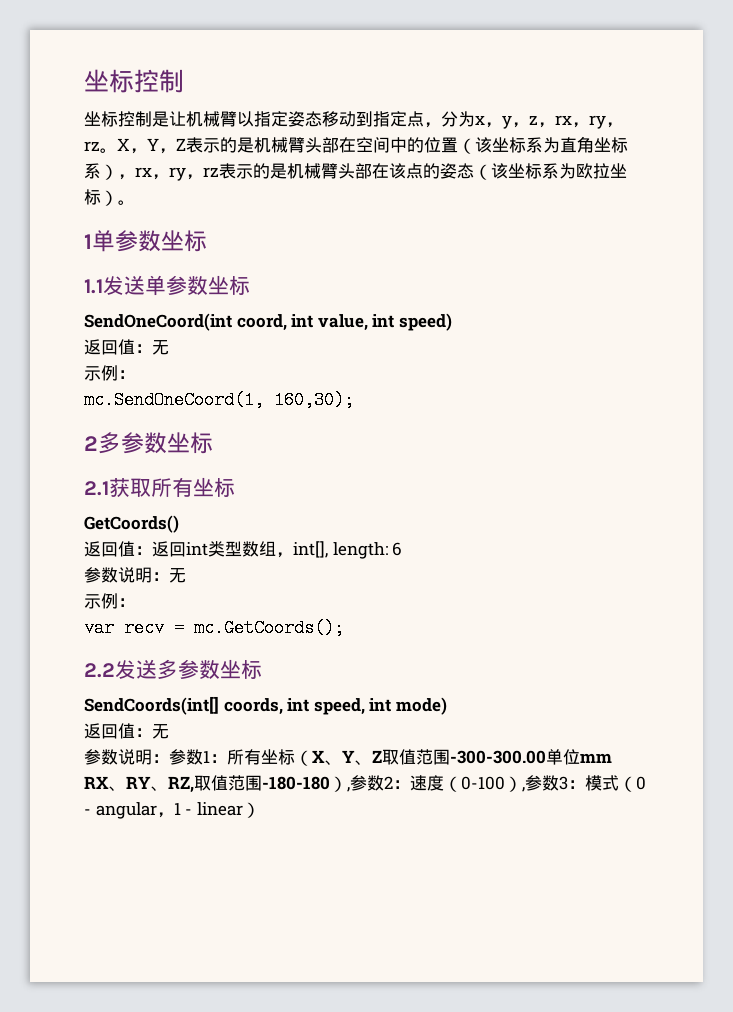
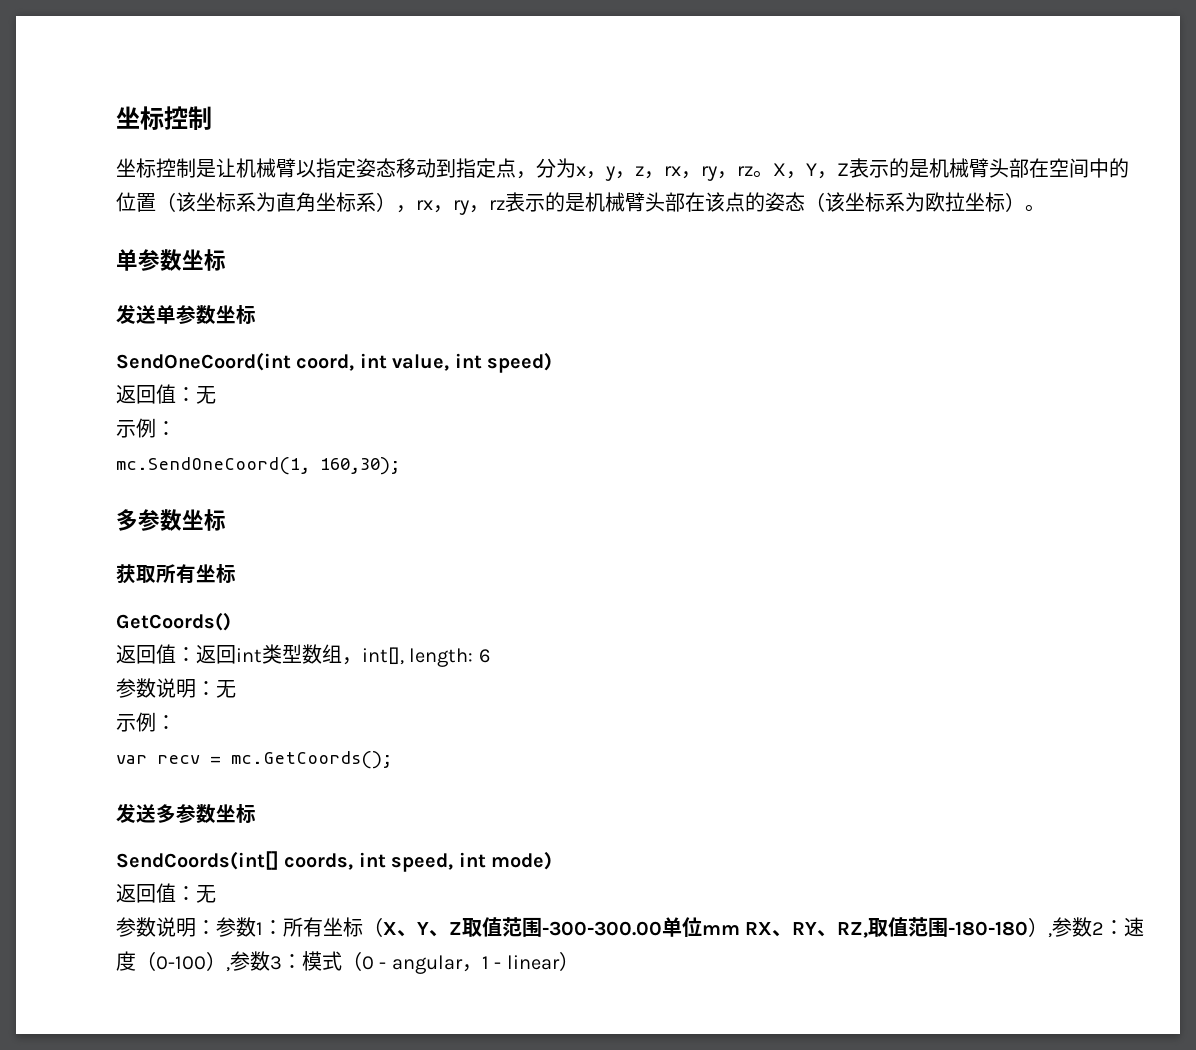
[84,230,207,252] [84,279,103,294] 1单参数坐标 // 1.1 -> [116,249,226,271] 单参数坐标 //
[84,432,213,454] [84,481,109,496] 2多参数坐标 // 2.1 -> [116,509,226,531] 多参数坐标 //
[84,663,115,678] 2.2 -> (392, 760) none

